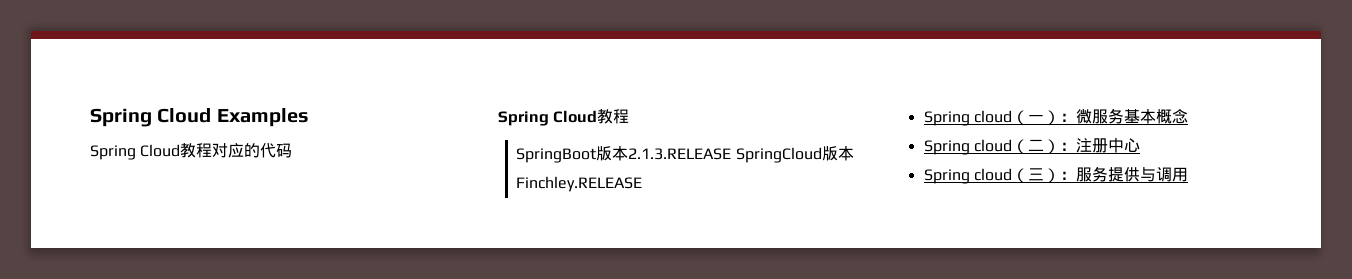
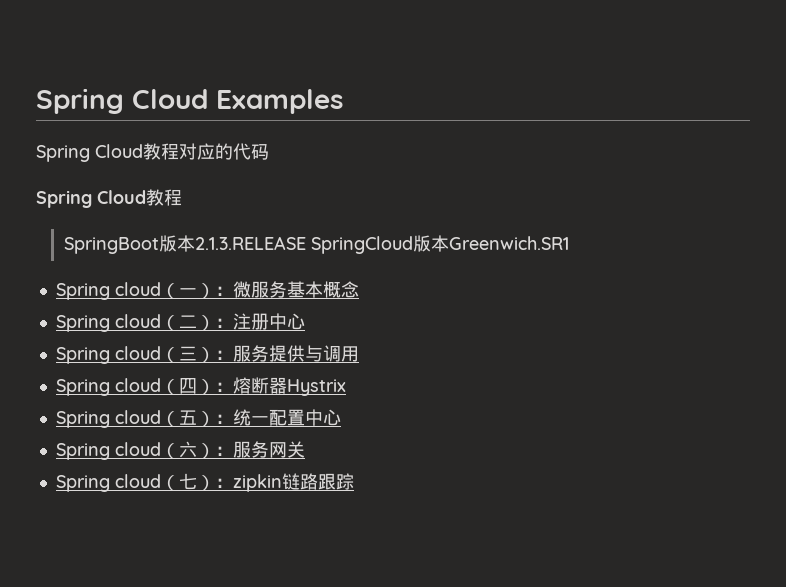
[516,176,643,192] Finchley.RELEASE -> [448,236,569,250] Greenwich.SR1
(1188, 174) none -> [55,377,346,396] [55,409,341,428] [55,441,305,460] [55,473,354,492] // Spring cloud（四）：熔断器Hystrix // Spring cloud（五）：统一配置中心 // Spring cloud（六）：服务网关 // Spring cloud（七）：zipkin链路跟踪

